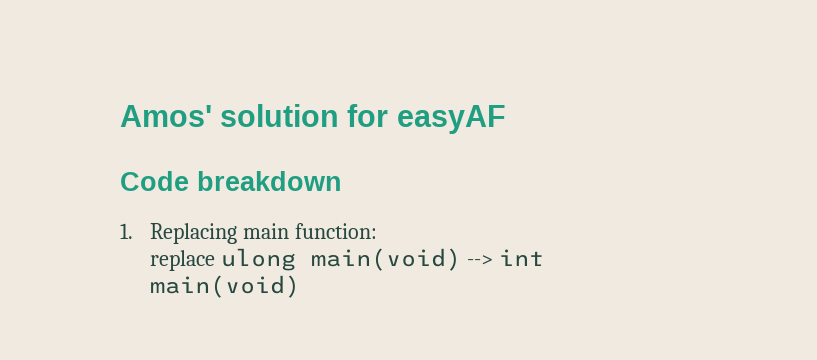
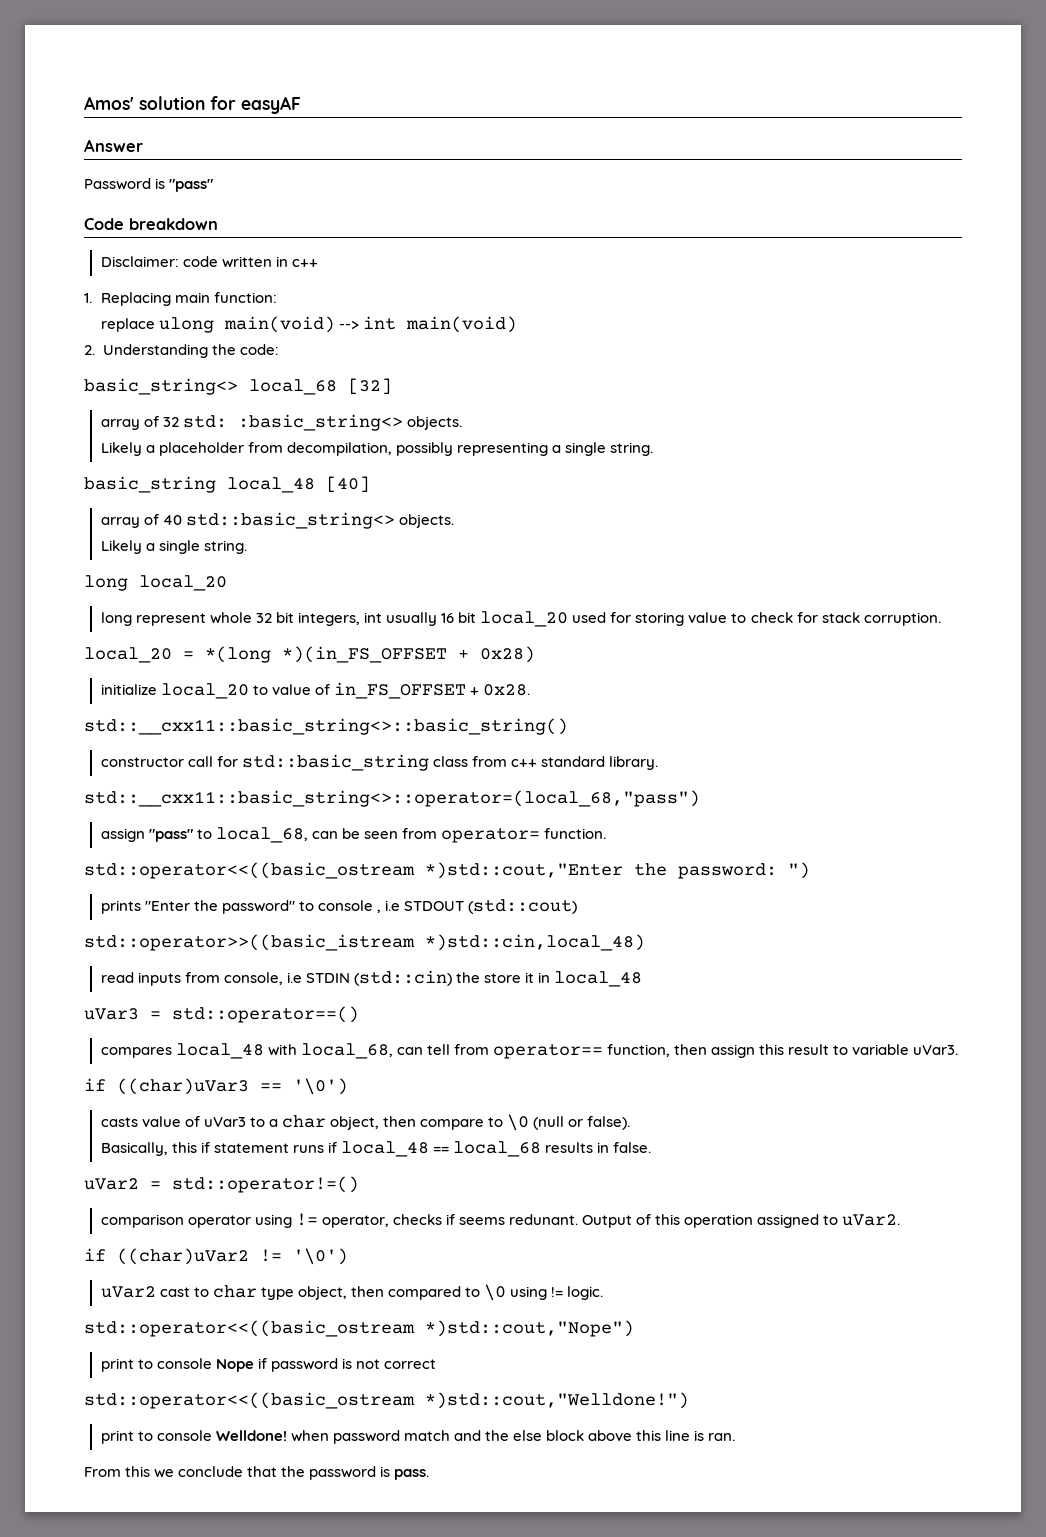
[120,171,342,191] Code breakdown -> [84,139,143,152] [84,178,214,192] [84,218,218,230] [100,256,318,268] Answer // Password is "pass" // Code breakdown // Disclaimer: code written in c++
(301, 286) none -> [84,344,279,358] [84,378,392,395] [100,414,462,431] [100,442,654,456] [84,476,370,493] [100,512,454,529] [100,540,247,554] [84,575,227,591] [100,611,941,627] [84,646,535,663] [100,682,531,699] [84,718,568,735] [100,754,659,771] [84,790,700,807] [100,827,607,843] [84,862,810,879] [100,899,578,914] [84,934,645,951] [100,970,643,987] [84,1006,359,1023] [100,1043,959,1059] [84,1078,348,1095] [100,1114,631,1131] [100,1141,652,1157] [84,1176,359,1193] [100,1213,901,1228] [84,1248,348,1265] [100,1284,604,1301] [84,1320,634,1337] [100,1358,437,1372] [84,1392,689,1409] [100,1430,736,1444] [84,1466,430,1480] // 2. Understanding the code: // basic_string<> local_68 [32] // array of 32 std: :basic_string<> objects. // Likely a placeholder from decompilation, possibly representing a single string. // basic_string local_48 [40] // array of 40 std::basic_string<> objects. // Likely a single string. // long local_20 // long represent whole 32 bit integers, int usually 16 bit local_20 used for storing value to check for stack corruption. // local_20 = *(long *)(in_FS_OFFSET + 0x28) // initialize local_20 to value of in_FS_OFFSET + 0x28. // std::__cxx11::basic_string<>::basic_string() // constructor call for std::basic_string class from c++ standard library. // std::__cxx11::basic_string<>::operator=(local_68,"pass") // assign "pass" to local_68, can be seen from operator= function. // std::operator<<((basic_ostream *)std::cout,"Enter the password: ") // prints "Enter the password" to console , i.e STDOUT (std::cout) // std::operator>>((basic_istream *)std::cin,local_48) // read inputs from console, i.e STDIN (std::cin) the store it in local_48 // uVar3 = std::operator==() // compares local_48 with local_68, can tell from operator== function, then assign this result to variable uVar3. // if ((char)uVar3 == '\0') // casts value of uVar3 to a char object, then compare to \0 (null or false). // Basically, this if statement runs if local_48 == local_68 results in false. // uVar2 = std::operator!=() // comparison operator using != operator, checks if seems redunant. Output of this operation assigned to uVar2. // if ((char)uVar2 != '\0') // uVar2 cast to char type object, then compared to \0 using != logic. // std::operator<<((basic_ostream *)std::cout,"Nope") // print to console Nope if password is not correct // std::operator<<((basic_ostream *)std::cout,"Welldone!") // print to console Welldone! when password match and the else block above this line is ran. // From this we conclude that the password is pass.

